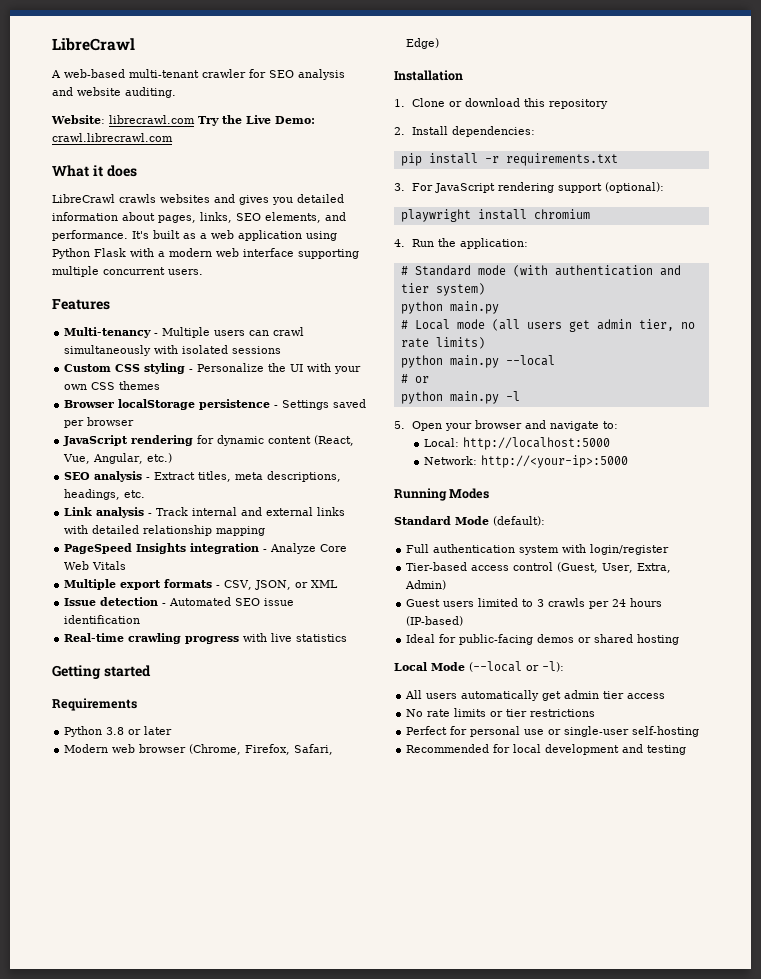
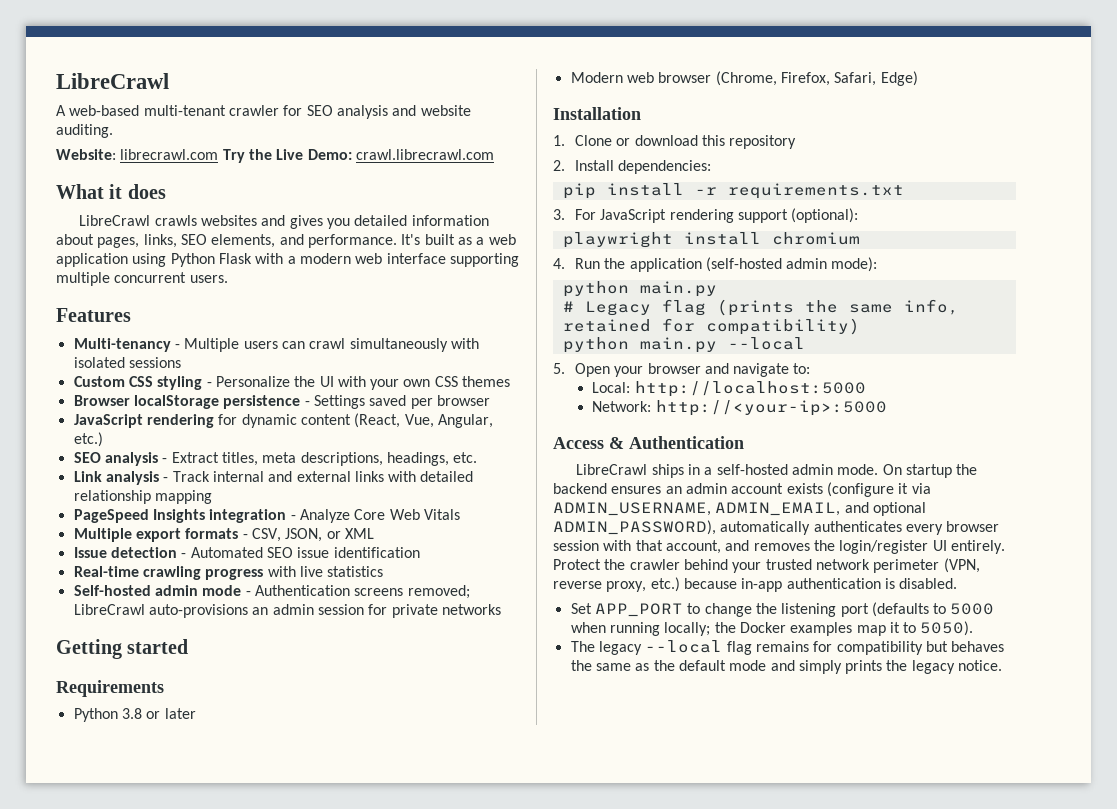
(348, 638) none -> [73,585,470,599] [73,604,501,618] // Self-hosted admin mode - Authentication screens removed; LibreCrawl auto-provisions an admin session for private networks
[459,238,528,249] [400,265,681,277] [400,283,485,296] [400,301,499,314] [400,319,695,332] [400,337,485,349] [400,355,555,368] [400,374,429,383] [400,391,520,404] application: // # Standard mode (with authentication and tier system) // python main.py // # Local mode (all users get admin tier, no rate limits) // python main.py --local // # or // python main.py -l -> [629,257,878,272] [562,281,717,297] [562,299,959,316] [562,318,860,335] [562,337,805,353] application (self-hosted admin mode): // python main.py // # Legacy flag (prints the same info, retained for compatibility) // python main.py --local
[394,488,490,501] [394,516,545,526] [406,544,670,555] [406,562,672,573] [405,580,447,590] [406,598,663,609] [406,616,464,626] [406,634,680,645] [394,661,564,672] [405,690,666,701] [406,708,596,717] [406,726,700,737] [406,744,687,755] Running Modes // Standard Mode (default): // Full authentication system with login/register // Tier-based access control (Guest, User, Extra, Admin) // Guest users limited to 3 crawls per 24 hours (IP-based) // Ideal for public-facing demos or shared hosting // Local Mode (--local or -l): // All users automatically get admin tier access // No rate limits or tier restrictions // Perfect for personal use or single-user self-hosting // Recommended for local development and testing -> [553,436,744,449] [576,464,978,478] [553,482,931,497] [553,502,926,516] [553,520,1000,535] [553,540,1005,554] [553,558,980,573] [553,577,958,592] [570,602,995,617] [570,621,974,636] [570,640,1005,655] [570,660,1003,674] Access & Authentication // LibreCrawl ships in a self-hosted admin mode. On startup the backend ensures an admin account exists (configure it via ADMIN_USERNAME, ADMIN_EMAIL, and optional ADMIN_PASSWORD), automatically authenticates every browser session with that account, and removes the login/register UI entirely. Protect the crawler behind your trusted network perimeter (VPN, reverse proxy, etc.) because in-app authentication is disabled. // Set APP_PORT to change the listening port (defaults to 5000 when running locally; the Docker examples map it to 5050). // The legacy --local flag remains for compatibility but behaves the same as the default mode and simply prints the legacy notice.

